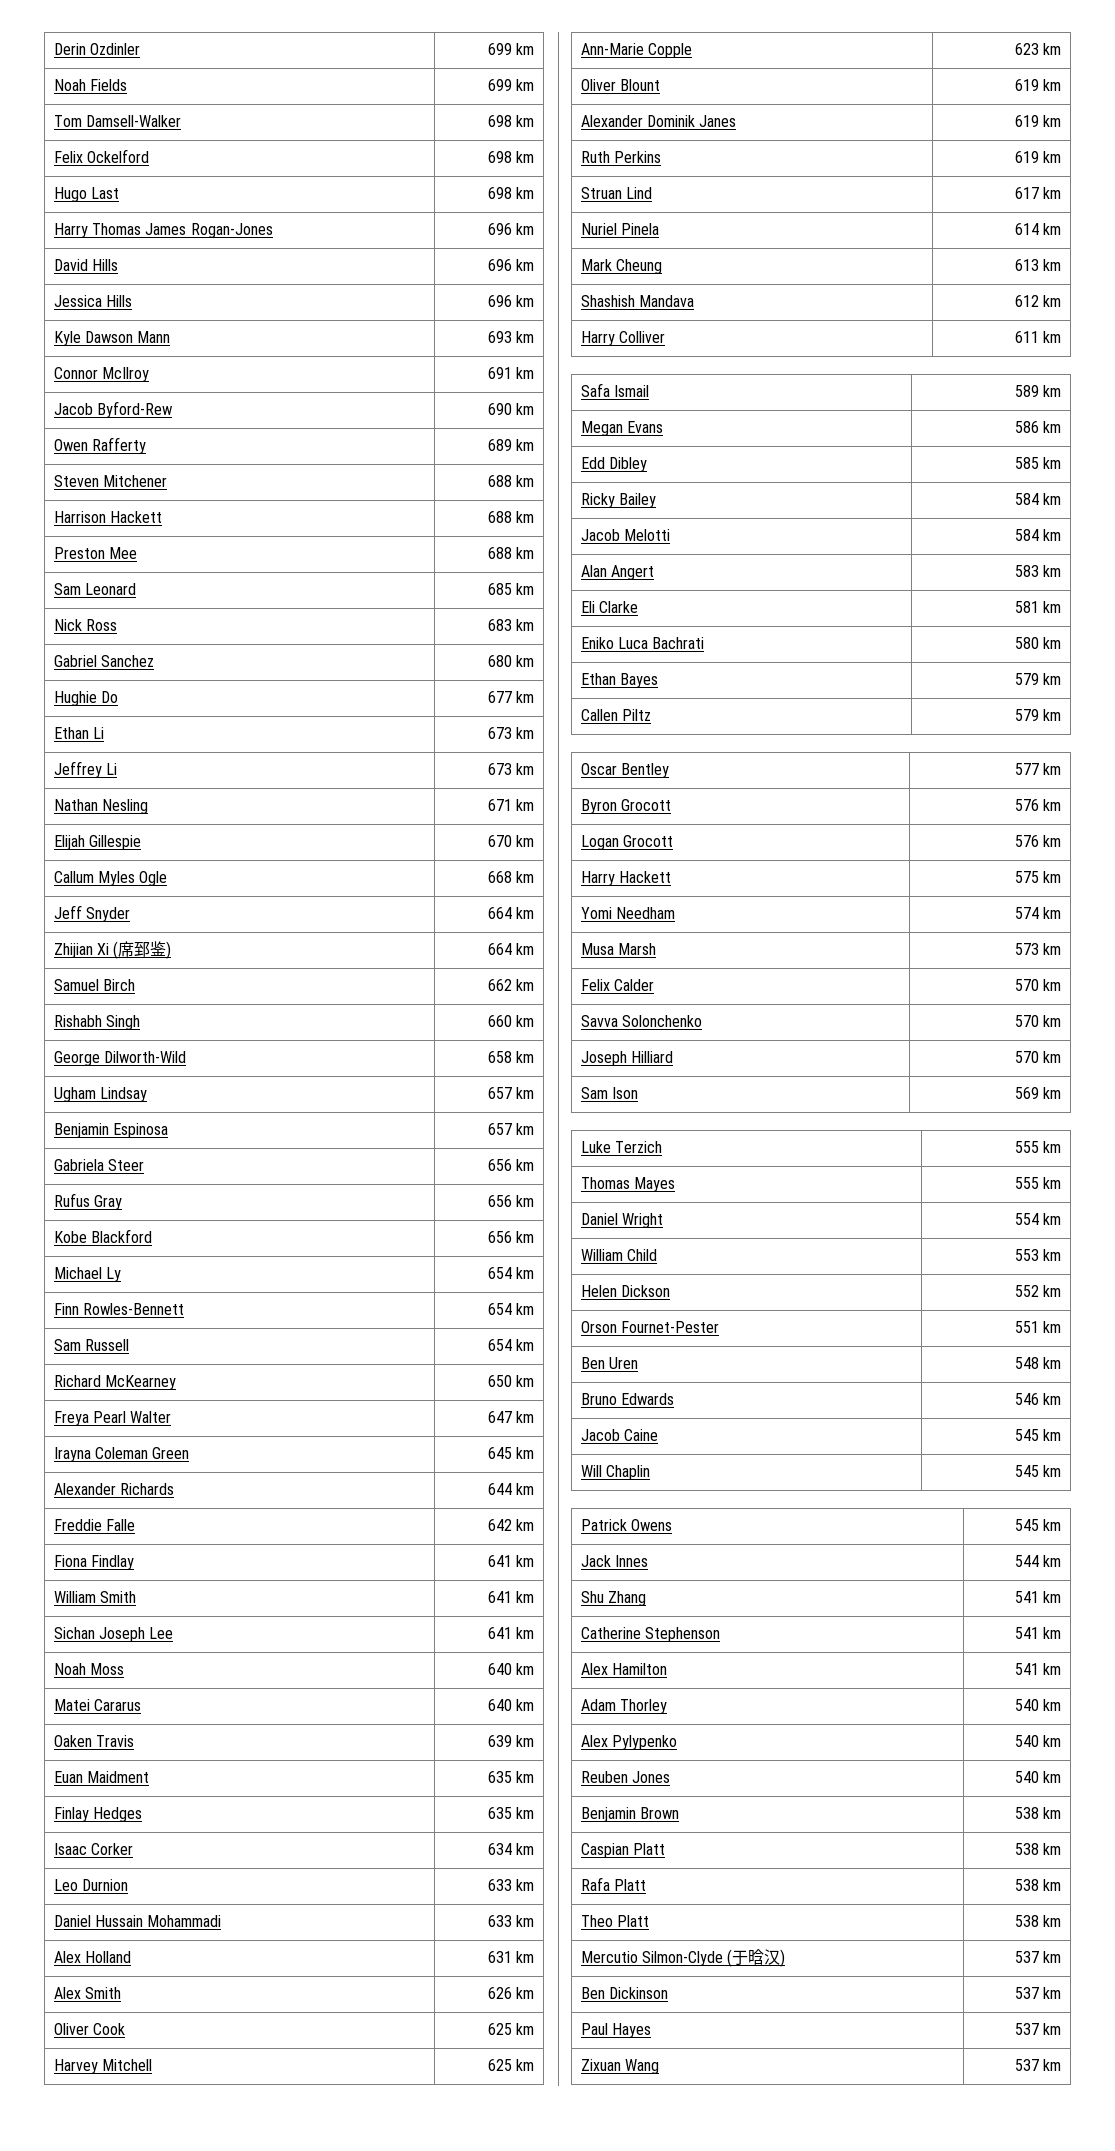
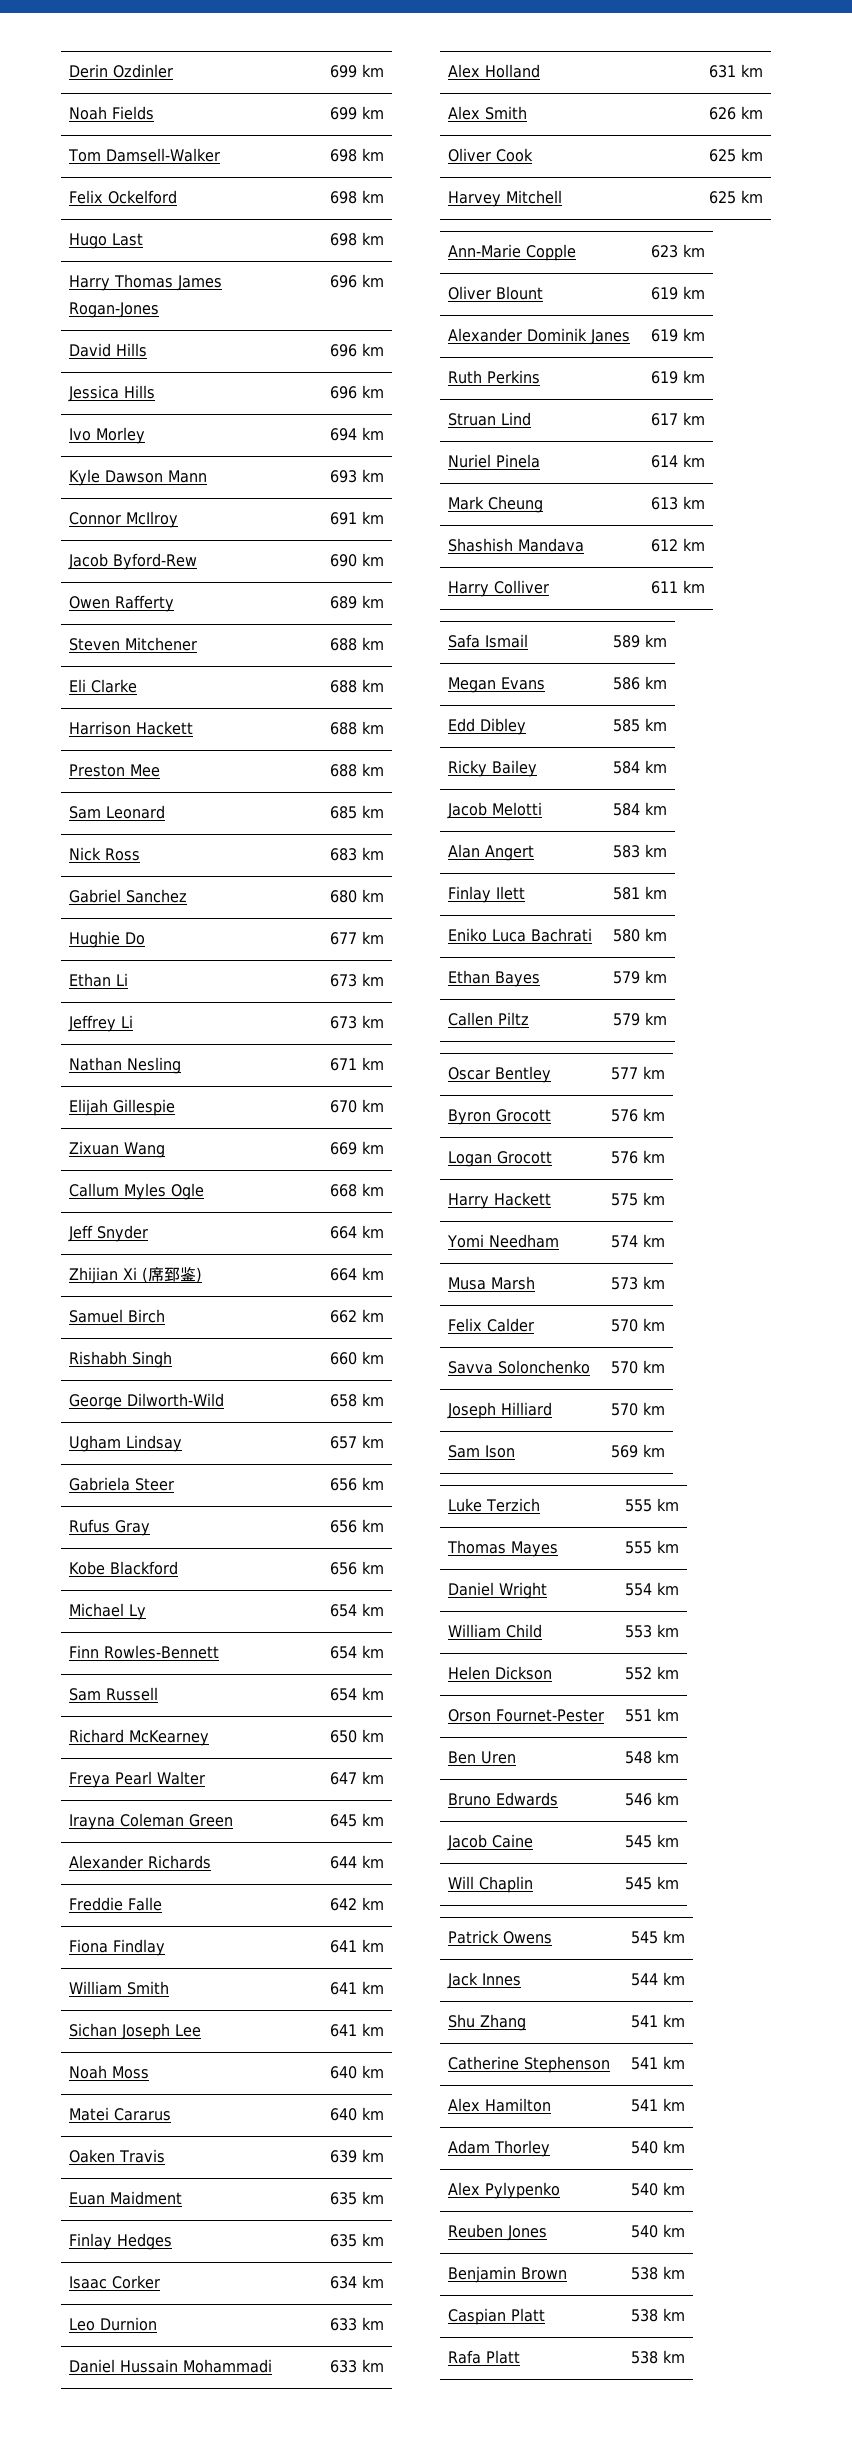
(535, 301) none -> [69,427,146,444] [329,427,384,441] // Ivo Morley | 694 km
(535, 481) none -> [69,679,138,693] [329,679,384,693] // Eli Clarke | 688 km
(535, 841) none -> [69,1141,166,1158] [329,1141,384,1155] // Zixuan Wang | 669 km
[53,1123,168,1138] [488,1123,535,1135] // Benjamin Espinosa | 657 km -> (384, 1441) none
[580,601,638,613] Eli Clarke -> [448,886,526,903] Finlay Ilett
[580,1915,649,1927] [1015,1915,1062,1927] [580,1949,786,1967] [1015,1951,1062,1963] [580,1987,668,1999] [1015,1987,1062,1999] [580,2023,651,2038] [1015,2023,1062,2035] [580,2059,659,2074] [1015,2059,1062,2071] // Theo Platt | 538 km // Mercutio Silmon-Clyde (于晗汉) | 537 km // Ben Dickinson | 537 km // Paul Hayes | 537 km // Zixuan Wang | 537 km -> (685, 2356) none

